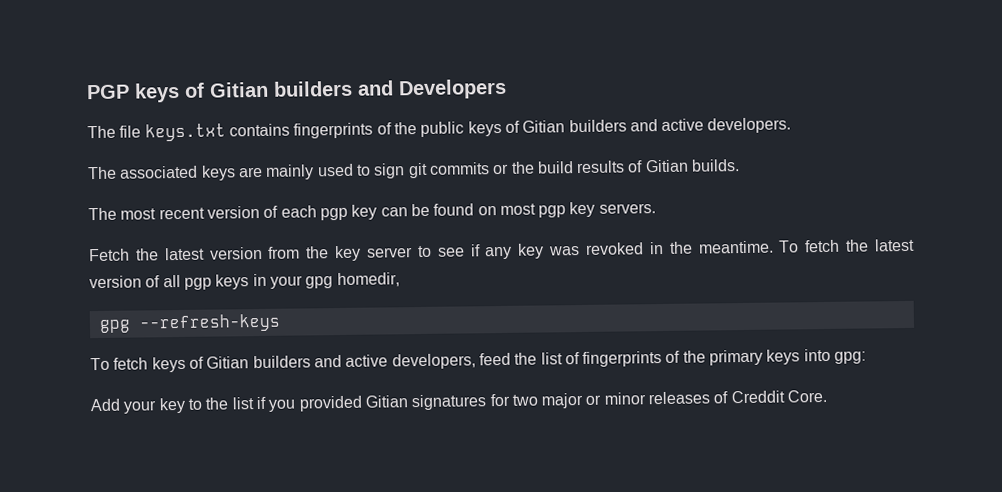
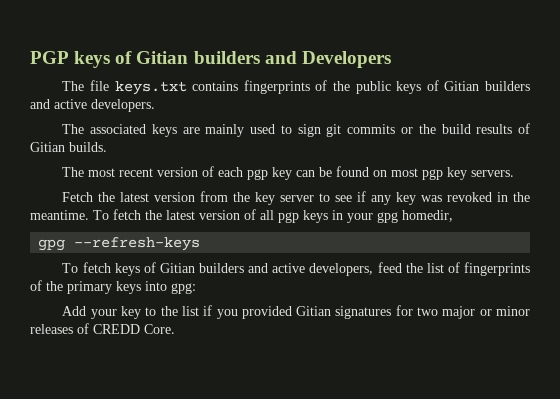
[730,390,785,404] Creddit -> [93,324,140,334] CREDD

